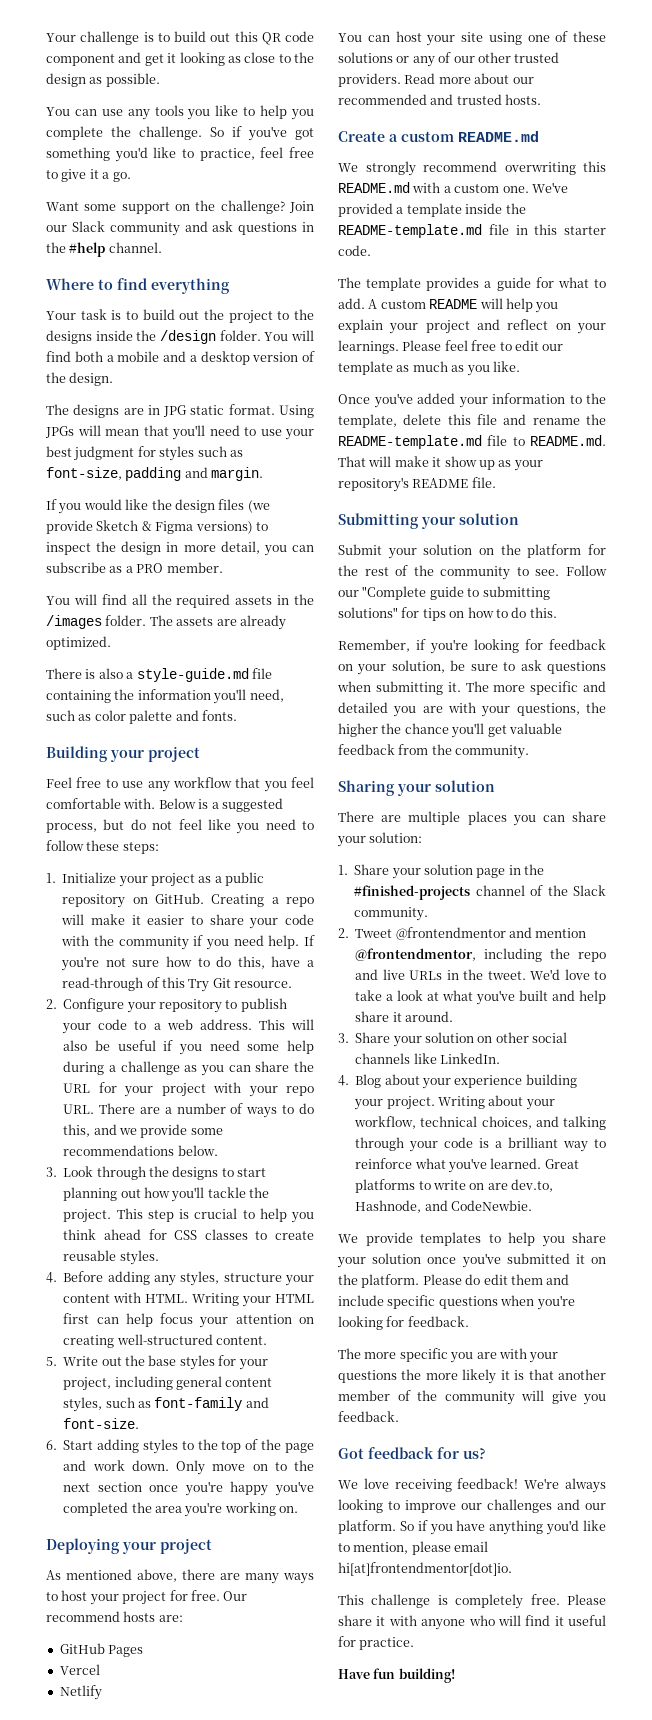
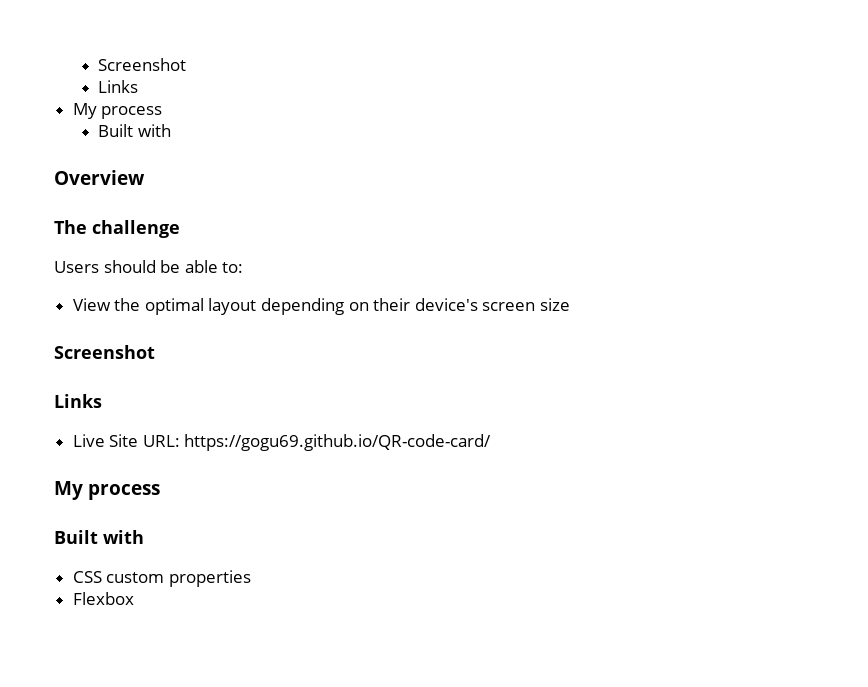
[46,31,314,45] [46,52,314,66] [46,73,160,87] [46,105,314,120] [46,126,314,141] [46,147,314,162] [46,169,131,182] [46,200,314,214] [46,221,314,236] [46,242,162,257] [46,278,230,294] [46,309,314,324] [46,330,314,344] [46,351,315,365] [46,372,114,386] [46,404,314,418] [45,425,314,440] [46,446,243,461] [46,467,264,481] [46,499,270,514] [46,520,268,534] [46,541,314,556] [46,562,223,573] [46,594,314,608] [46,615,286,630] [46,636,111,650] [46,668,272,682] [46,689,284,704] [46,710,237,724] [46,746,200,762] [46,777,314,792] [46,798,283,812] [46,819,314,834] [46,840,159,854] [46,872,265,887] [62,893,314,908] [61,914,314,929] [61,935,315,950] [61,956,314,971] [62,977,293,992] [46,998,287,1013] [62,1019,314,1034] [63,1040,314,1055] [63,1061,314,1076] [63,1082,314,1097] [63,1103,314,1118] [63,1124,223,1138] [63,1145,218,1156] [46,1166,267,1180] [63,1187,270,1202] [63,1208,314,1223] [63,1229,314,1240] [63,1250,159,1265] [46,1271,314,1286] [63,1292,314,1307] [63,1313,314,1328] [63,1334,267,1348] [46,1355,268,1370] [63,1376,273,1391] [63,1397,269,1412] [63,1418,140,1429] [46,1439,314,1454] [63,1460,314,1475] [63,1481,314,1496] [63,1502,299,1517] [46,1538,212,1554] [46,1569,314,1584] [46,1590,248,1605] [46,1611,183,1622] [59,1643,144,1657] [59,1664,100,1675] [59,1685,102,1700] [338,31,606,46] [338,52,560,67] [338,73,534,87] [338,94,542,105] [338,131,539,142] [338,161,606,176] [338,182,568,193] [338,203,526,217] [338,224,606,238] [338,245,371,256] [338,277,606,291] [338,298,559,313] [338,319,606,334] [338,340,564,354] [338,361,520,376] [338,393,606,408] [338,414,606,428] [338,435,606,449] [338,456,543,471] [338,477,496,492] [338,513,519,529] [338,544,606,559] [338,565,607,580] [338,586,550,600] [338,607,557,621] [338,639,606,654] [338,660,606,675] [337,681,606,695] [338,702,606,717] [338,723,562,738] [338,744,530,759] [338,780,495,796] [338,811,606,826] [337,832,423,847] [338,864,545,879] [354,885,606,900] [354,907,429,921] [338,927,587,940] [355,948,606,962] [355,969,606,980] [355,990,606,1005] [355,1011,453,1022] [338,1032,568,1047] [355,1053,500,1064] [338,1074,577,1089] [354,1095,555,1110] [354,1116,606,1130] [355,1137,606,1152] [355,1158,579,1173] [355,1179,554,1193] [355,1200,532,1213] [338,1232,606,1247] [337,1253,606,1268] [338,1274,570,1288] [338,1295,575,1310] [338,1316,469,1330] [338,1348,559,1363] [338,1369,606,1384] [338,1390,606,1405] [338,1411,399,1422] [338,1447,486,1459] [338,1478,606,1493] [338,1499,606,1513] [338,1520,606,1535] [338,1541,489,1555] [338,1562,512,1576] [338,1594,606,1609] [338,1615,606,1630] [338,1636,415,1650] [338,1668,455,1683] Your challenge is to build out this QR code component and get it looking as close to the design as possible. // You can use any tools you like to help you complete the challenge. So if you've got something you'd like to practice, feel free to give it a go. // Want some support on the challenge? Join our Slack community and ask questions in the #help channel. // Where to find everything // Your task is to build out the project to the designs inside the /design folder. You will find both a mobile and a desktop version of the design. // The designs are in JPG static format. Using JPGs will mean that you'll need to use your best judgment for styles such as font-size, padding and margin. // If you would like the design files (we provide Sketch & Figma versions) to inspect the design in more detail, you can subscribe as a PRO member. // You will find all the required assets in the /images folder. The assets are already optimized. // There is also a style-guide.md file containing the information you'll need, such as color palette and fonts. // Building your project // Feel free to use any workflow that you feel comfortable with. Below is a suggested process, but do not feel like you need to follow these steps: // 1. Initialize your project as a public repository on GitHub. Creating a repo will make it easier to share your code with the community if you need help. If you're not sure how to do this, have a read-through of this Try Git resource. // 2. Configure your repository to publish your code to a web address. This will also be useful if you need some help during a challenge as you can share the URL for your project with your repo URL. There are a number of ways to do this, and we provide some recommendations below. // 3. Look through the designs to start planning out how you'll tackle the project. This step is crucial to help you think ahead for CSS classes to create reusable styles. // 4. Before adding any styles, structure your content with HTML. Writing your HTML first can help focus your attention on creating well-structured content. // 5. Write out the base styles for your project, including general content styles, such as font-family and font-size. // 6. Start adding styles to the top of the page and work down. Only move on to the next section once you're happy you've completed the area you're working on. // Deploying your project // As mentioned above, there are many ways to host your project for free. Our recommend hosts are: // GitHub Pages // Vercel // Netlify // You can host your site using one of these solutions or any of our other trusted providers. Read more about our recommended and trusted hosts. // Create a custom README.md // We strongly recommend overwriting this README.md with a custom one. We've provided a template inside the README-template.md file in this starter code. // The template provides a guide for what to add. A custom README will help you explain your project and reflect on your learnings. Please feel free to edit our template as much as you like. // Once you've added your information to the template, delete this file and rename the README-template.md file to README.md. That will make it show up as your repository's README file. // Submitting your solution // Submit your solution on the platform for the rest of the community to see. Follow our "Complete guide to submitting solutions" for tips on how to do this. // Remember, if you're looking for feedback on your solution, be sure to ask questions when submitting it. The more specific and detailed you are with your questions, the higher the chance you'll get valuable feedback from the community. // Sharing your solution // There are multiple places you can share your solution: // 1. Share your solution page in the #finished-projects channel of the Slack community. // 2. Tweet @frontendmentor and mention @frontendmentor, including the repo and live URLs in the tweet. We'd love to take a look at what you've built and help share it around. // 3. Share your solution on other social channels like LinkedIn. // 4. Blog about your experience building your project. Writing about your workflow, technical choices, and talking through your code is a brilliant way to reinforce what you've learned. Great platforms to write on are dev.to, Hashnode, and CodeNewbie. // We provide templates to help you share your solution once you've submitted it on the platform. Please do edit them and include specific questions when you're looking for feedback. // The more specific you are with your questions the more likely it is that another member of the community will give you feedback. // Got feedback for us? // We love receiving feedback! We're always looking to improve our challenges and our platform. So if you have anything you'd like to mention, please email hi[at]frontendmentor[dot]io. // This challenge is completely free. Please share it with anyone who will find it useful for practice. // Have fun building! -> [97,58,186,71] [97,80,138,93] [72,103,163,119] [97,124,171,137] [54,170,145,185] [54,220,180,238] [54,260,244,273] [72,298,571,315] [54,345,155,359] [54,394,102,408] [72,434,492,451] [54,481,160,500] [54,530,144,544] [72,570,251,587] [72,592,134,605] Screenshot // Links // My process // Built with // Overview // The challenge // Users should be able to: // View the optimal layout depending on their device's screen size // Screenshot // Links // Live Site URL: https://gogu69.github.io/QR-code-card/ // My process // Built with // CSS custom properties // Flexbox

